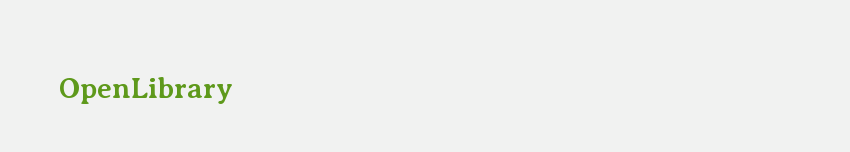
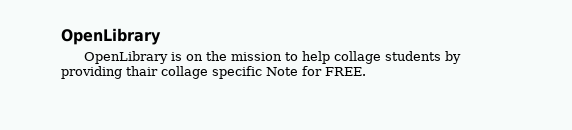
[59,77,233,104] OpenLibrary -> [61,28,161,45] [84,51,462,64] [61,66,366,79] OpenLibrary // OpenLibrary is on the mission to help collage students by providing thair collage specific Note for FREE.

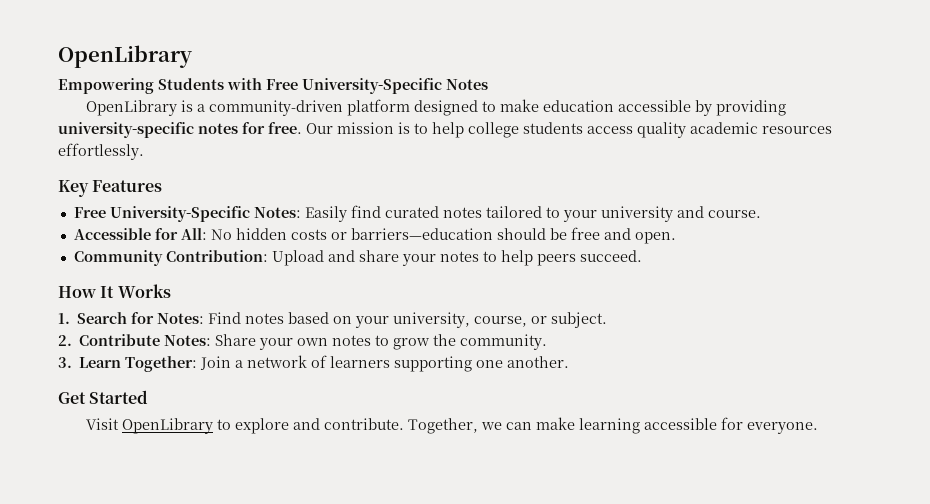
[84,51,462,64] [61,66,366,79] OpenLibrary is on the mission to help collage students by providing thair collage specific Note for FREE. -> [58,78,488,94] [86,99,787,116] [58,122,832,138] [58,143,144,160] [58,180,163,197] [73,205,761,222] [73,227,676,244] [73,250,642,266] [58,284,171,298] [58,312,608,328] [58,334,548,350] [58,355,570,372] [58,390,149,404] [86,417,819,434] Empowering Students with Free University-Specific Notes // OpenLibrary is a community-driven platform designed to make education accessible by providing university-specific notes for free. Our mission is to help college students access quality academic resources effortlessly. // Key Features // Free University-Specific Notes: Easily find curated notes tailored to your university and course. // Accessible for All: No hidden costs or barriers—education should be free and open. // Community Contribution: Upload and share your notes to help peers succeed. // How It Works // 1. Search for Notes: Find notes based on your university, course, or subject. // 2. Contribute Notes: Share your own notes to grow the community. // 3. Learn Together: Join a network of learners supporting one another. // Get Started // Visit OpenLibrary to explore and contribute. Together, we can make learning accessible for everyone.

